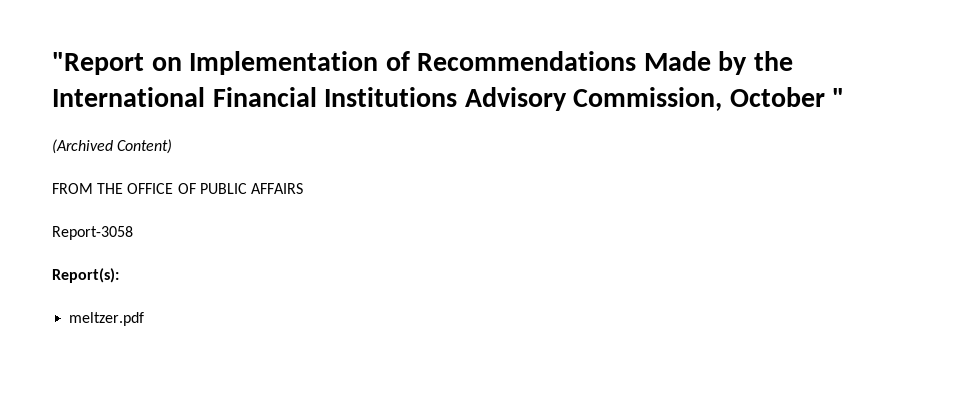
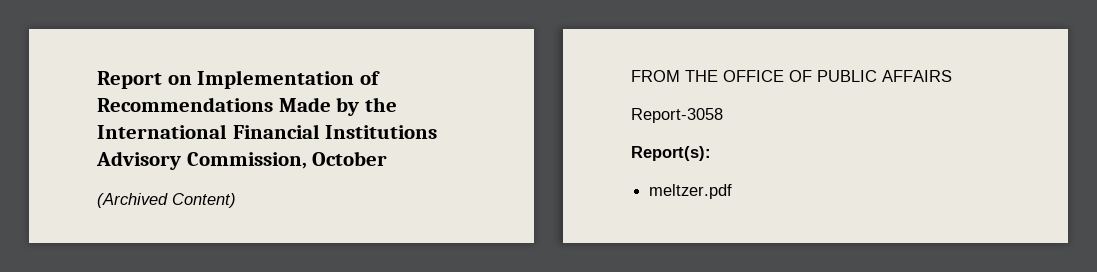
[52,52,144,75] "Report -> [97,71,162,89] Report
[832,88,845,107] " -> (388, 158) none

